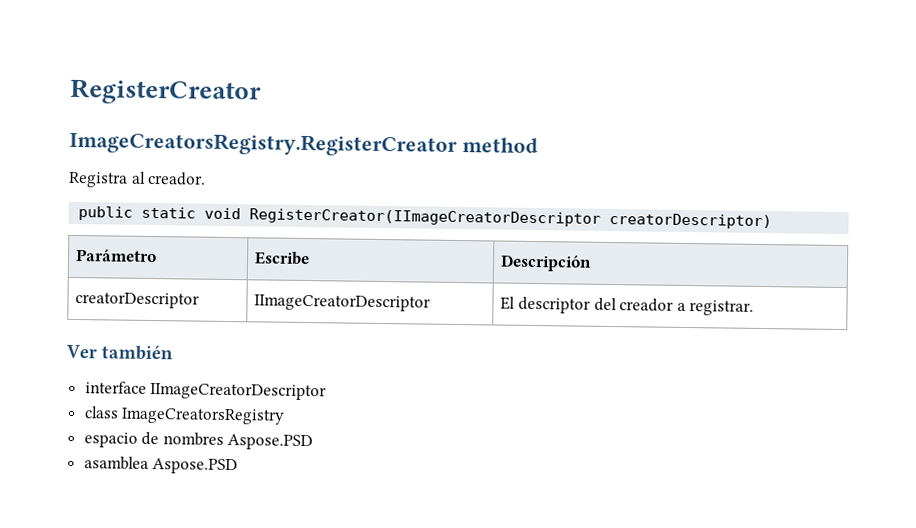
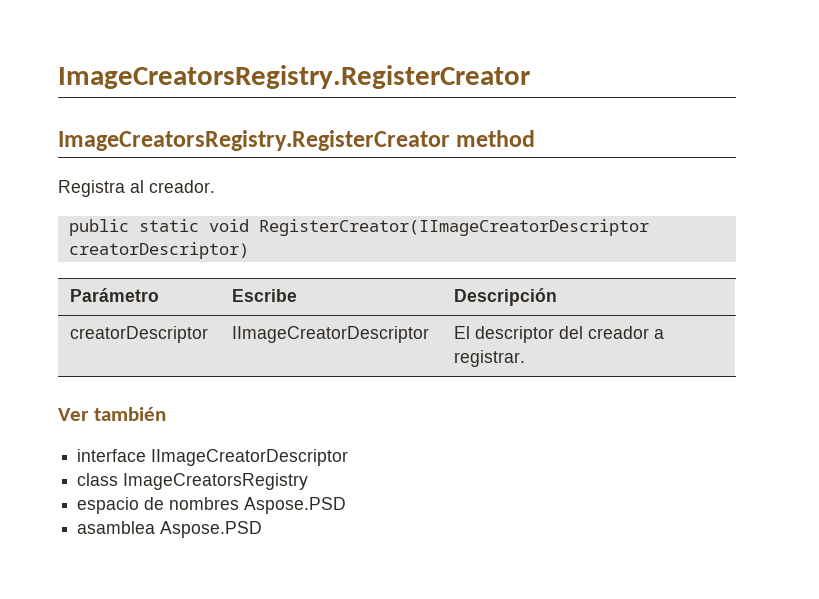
[70,78,262,106] RegisterCreator -> [58,65,530,89] ImageCreatorsRegistry.RegisterCreator

